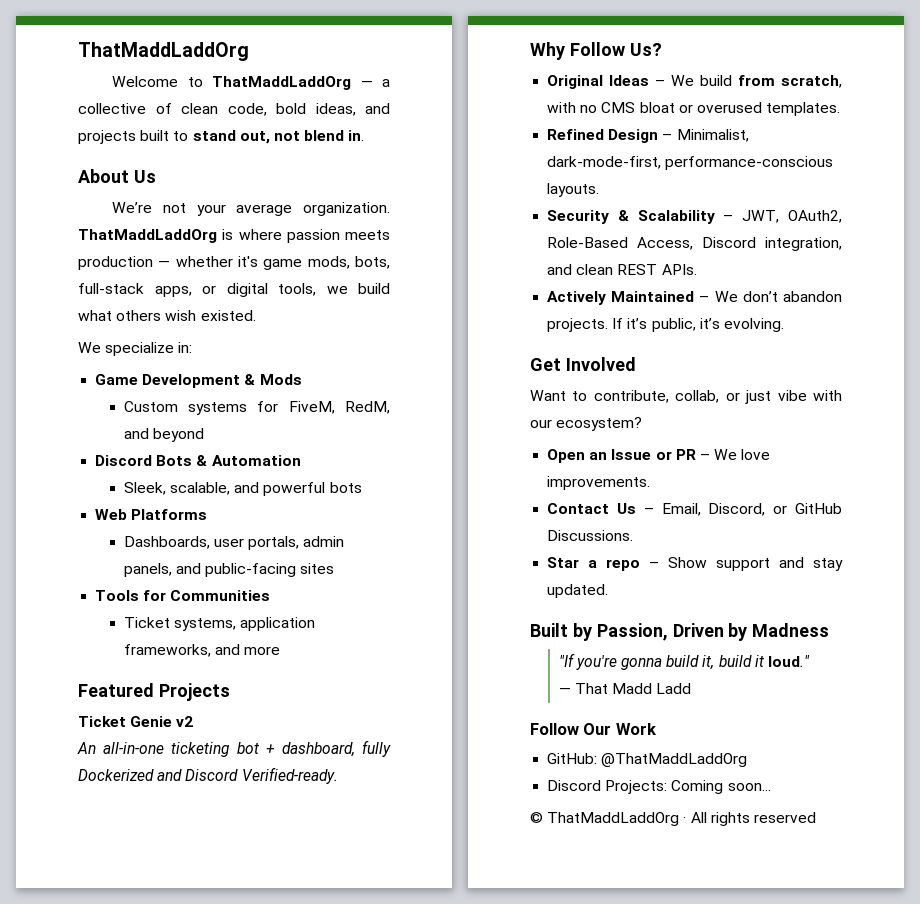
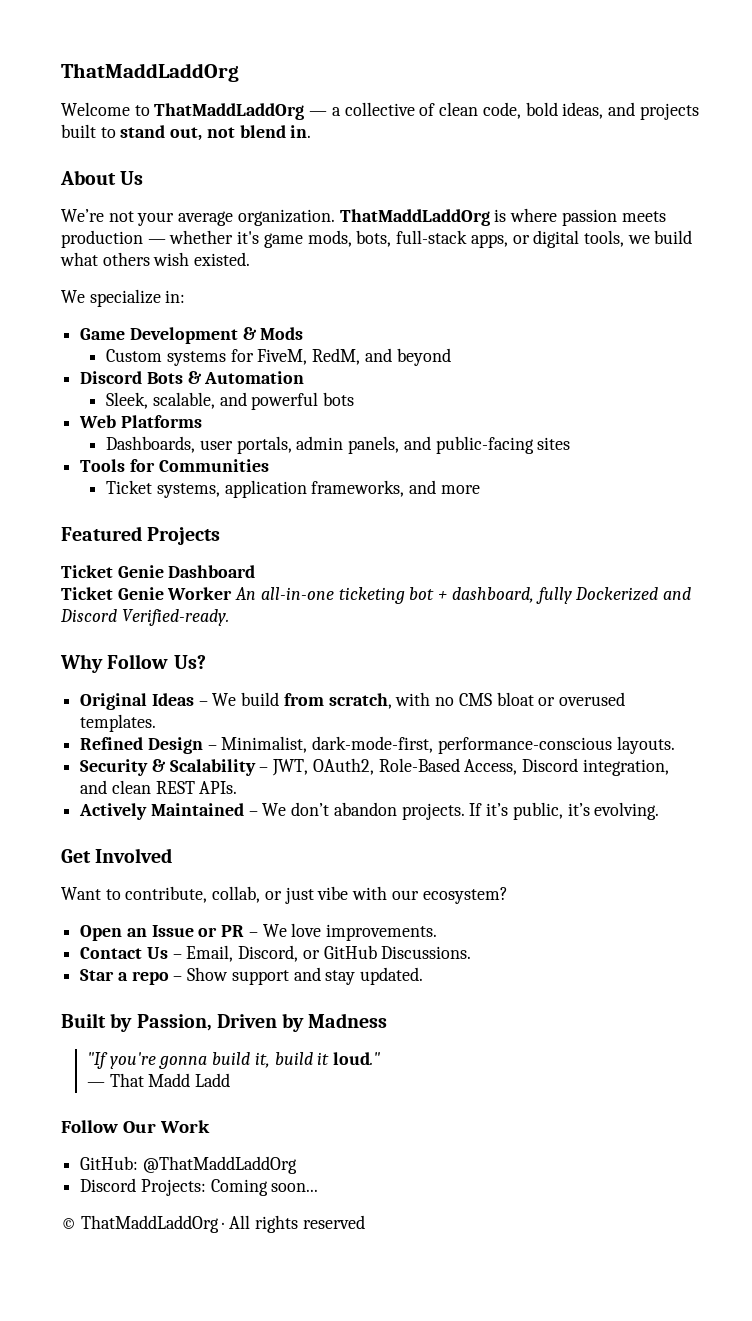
[176,716,194,727] v2 // -> [168,565,256,578] [61,587,233,600] Dashboard // Ticket Genie Worker

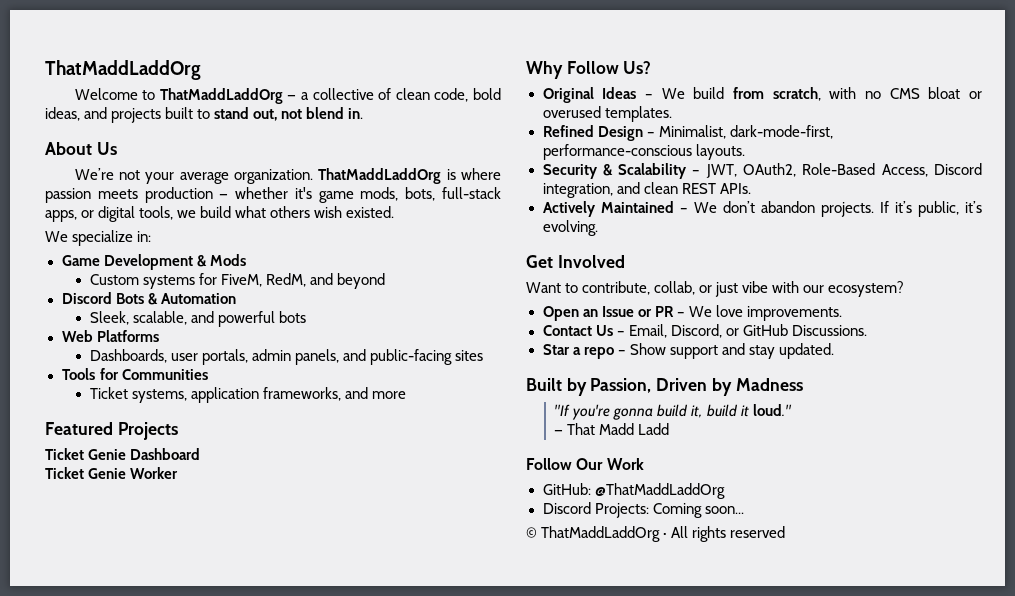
[235,587,691,604] [60,609,229,626] An all-in-one ticketing bot + dashboard, fully Dockerized and Discord Verified-ready. -> (179, 473) none

